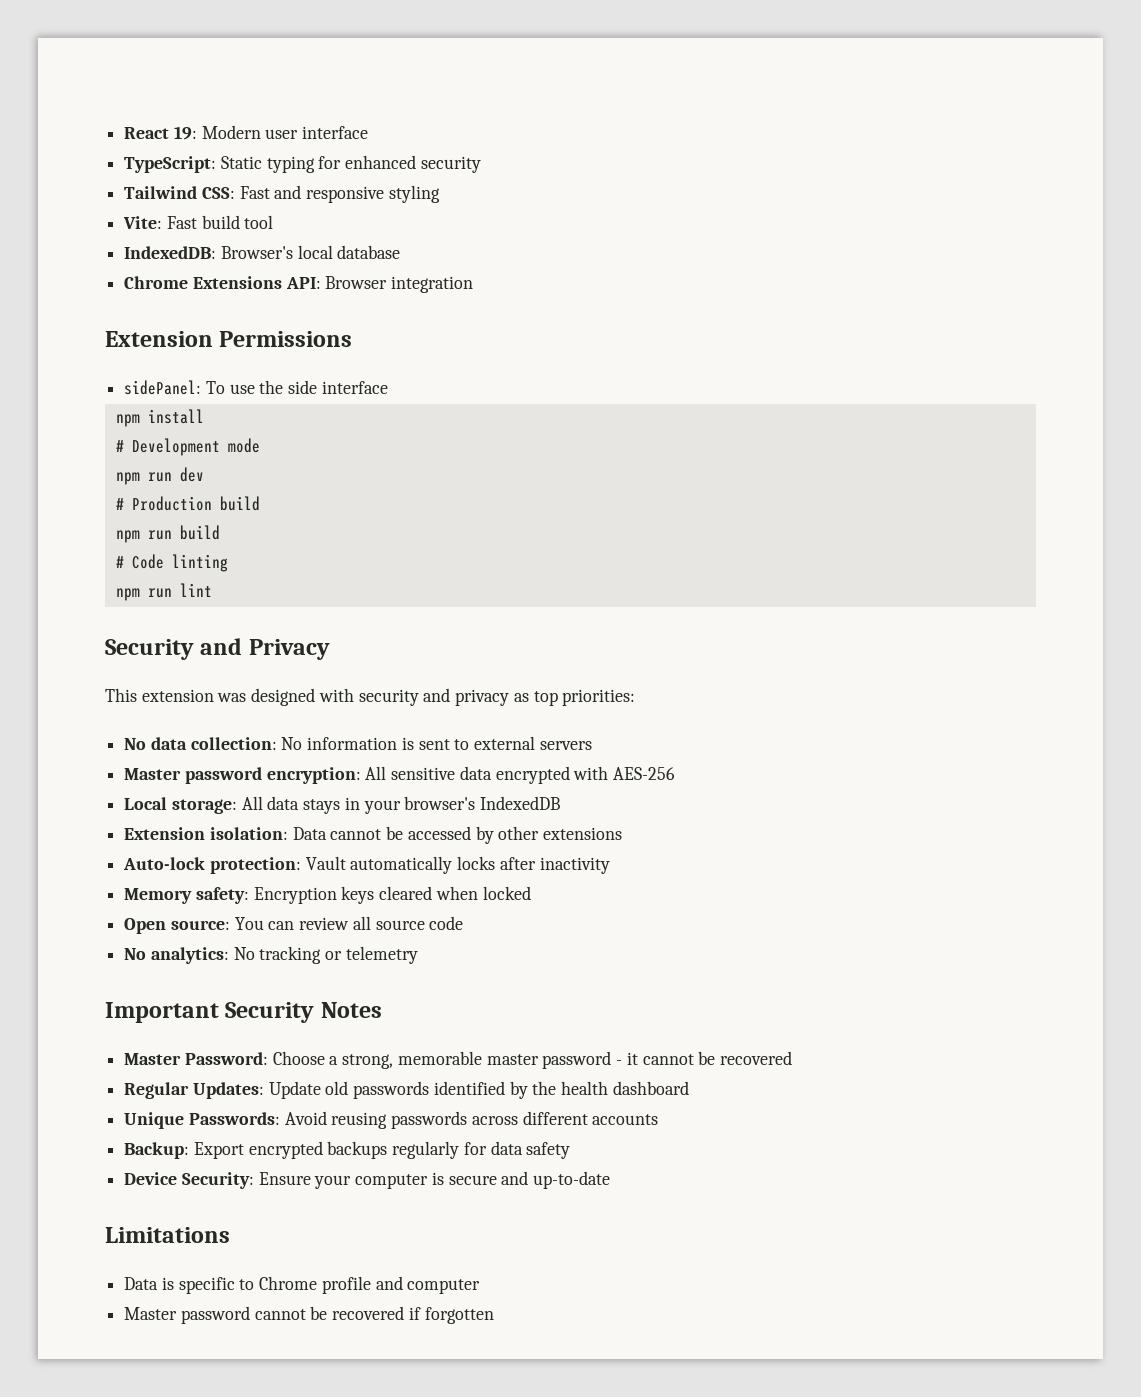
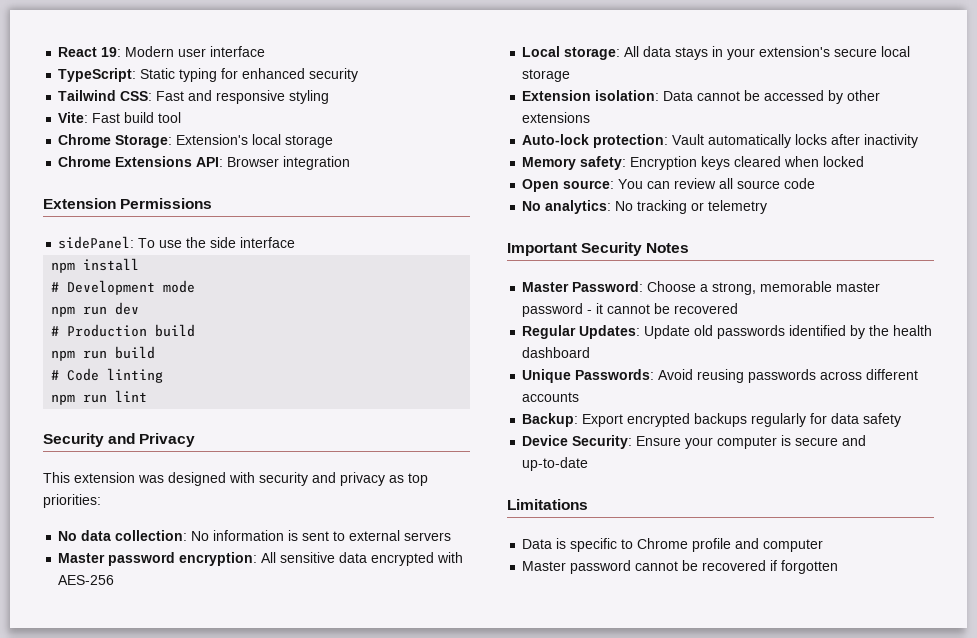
[124,245,401,259] IndexedDB: Browser's local database -> [58,134,334,148] Chrome Storage: Extension's local storage
[404,796,561,810] browser's IndexedDB -> [759,46,911,57] [522,69,571,82] extension's secure local storage

